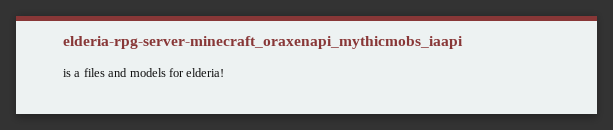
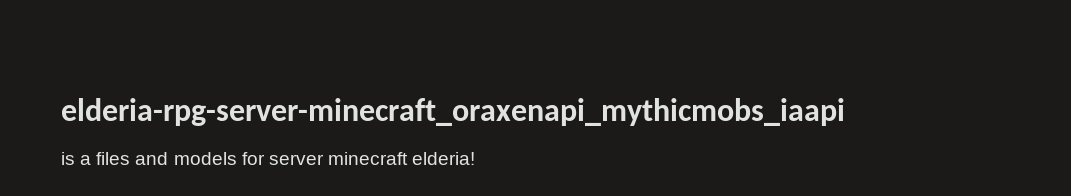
(184, 72) none -> [268,152,408,165] server minecraft

